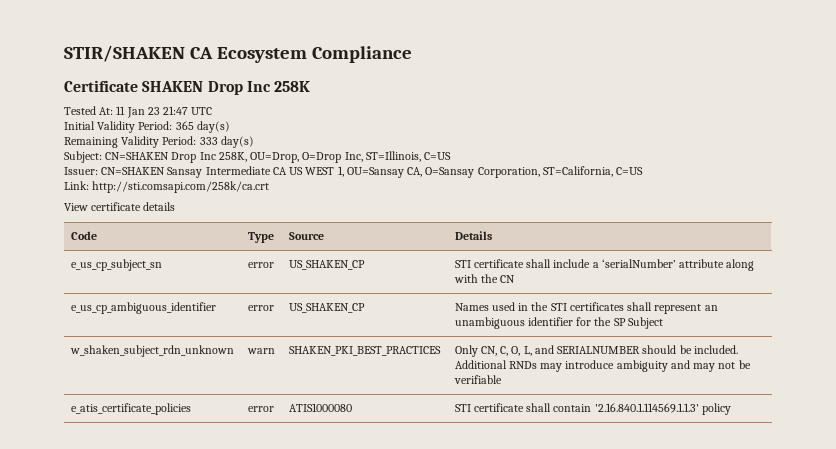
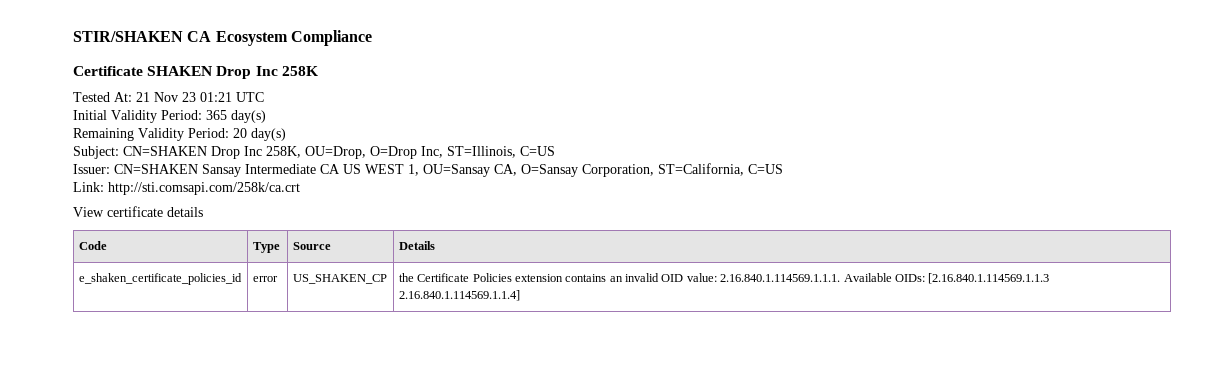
[116,106,189,118] 11 Jan 23 21:47 -> [136,92,232,102] 21 Nov 23 01:21
[199,137,218,145] 333 -> [233,128,247,138] 20
[70,259,162,271] [247,262,274,268] [288,260,365,270] [454,259,755,271] [453,274,516,283] [70,302,216,314] [247,305,274,311] [288,303,365,313] [454,302,718,314] [454,317,663,329] [69,345,234,357] [246,348,275,354] [288,346,441,356] [454,345,738,357] [454,360,751,372] [453,375,502,384] [70,403,191,415] [247,406,274,412] [288,403,352,412] [454,403,731,415] e_us_cp_subject_sn | error | US_SHAKEN_CP | STI certificate shall include a ‘serialNumber’ attribute along with the CN // e_us_cp_ambiguous_identifier | error | US_SHAKEN_CP | Names used in the STI certificates shall represent an unambiguous identifier for the SP Subject // w_shaken_subject_rdn_unknown | warn | SHAKEN_PKI_BEST_PRACTICES | Only CN, C, O, L, and SERIALNUMBER should be included. Additional RNDs may introduce ambiguity and may not be verifiable // e_atis_certificate_policies | error | ATIS1000080 | STI certificate shall contain '2.16.840.1.114569.1.1.3' policy -> [78,273,242,285] [252,276,278,282] [292,274,387,284] [398,273,1050,284] [398,290,520,301] e_shaken_certificate_policies_id | error | US_SHAKEN_CP | the Certificate Policies extension contains an invalid OID value: 2.16.840.1.114569.1.1.1. Available OIDs: [2.16.840.1.114569.1.1.3 2.16.840.1.114569.1.1.4]

